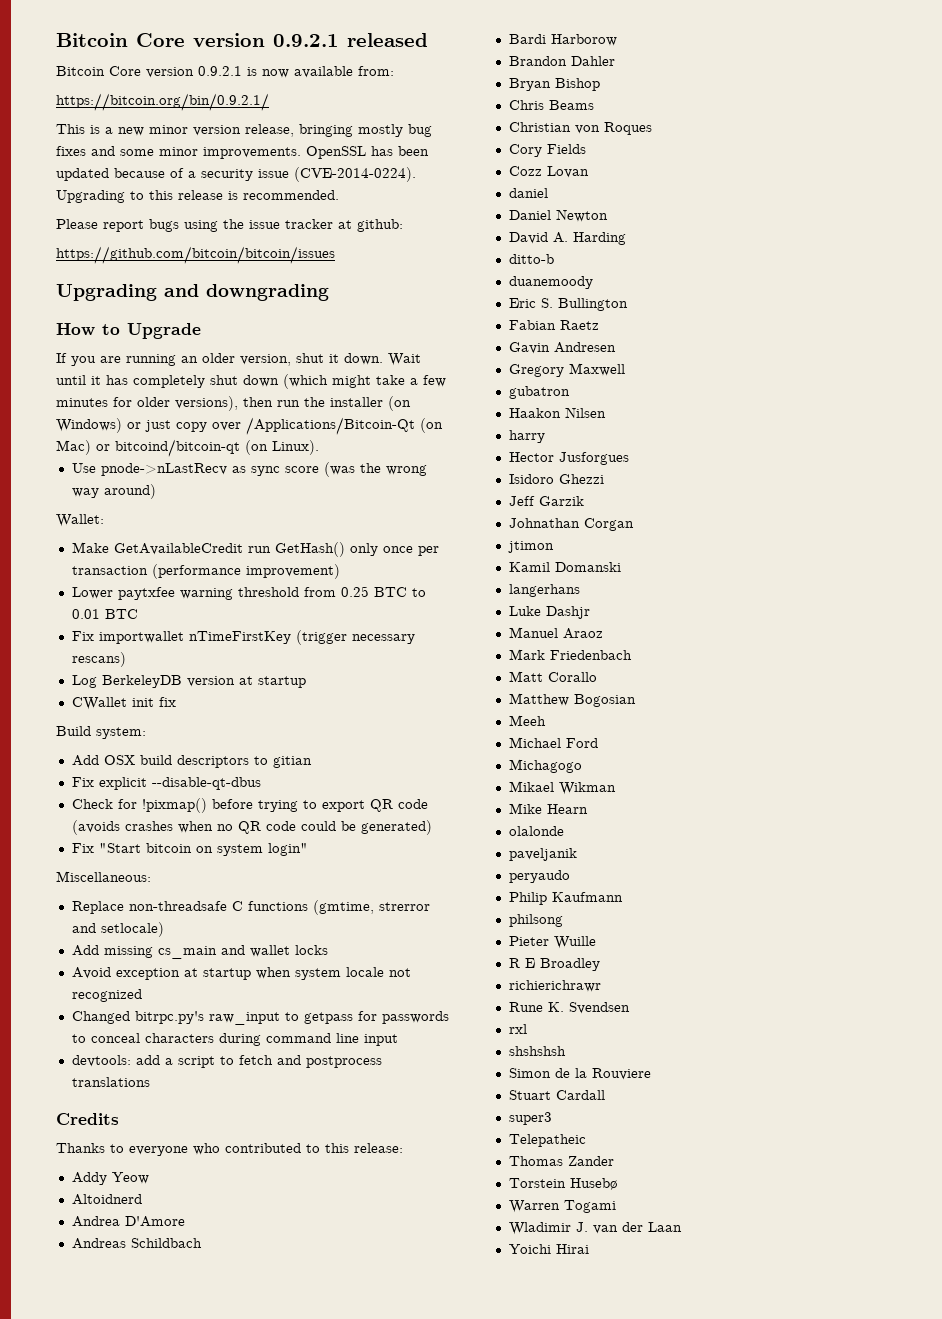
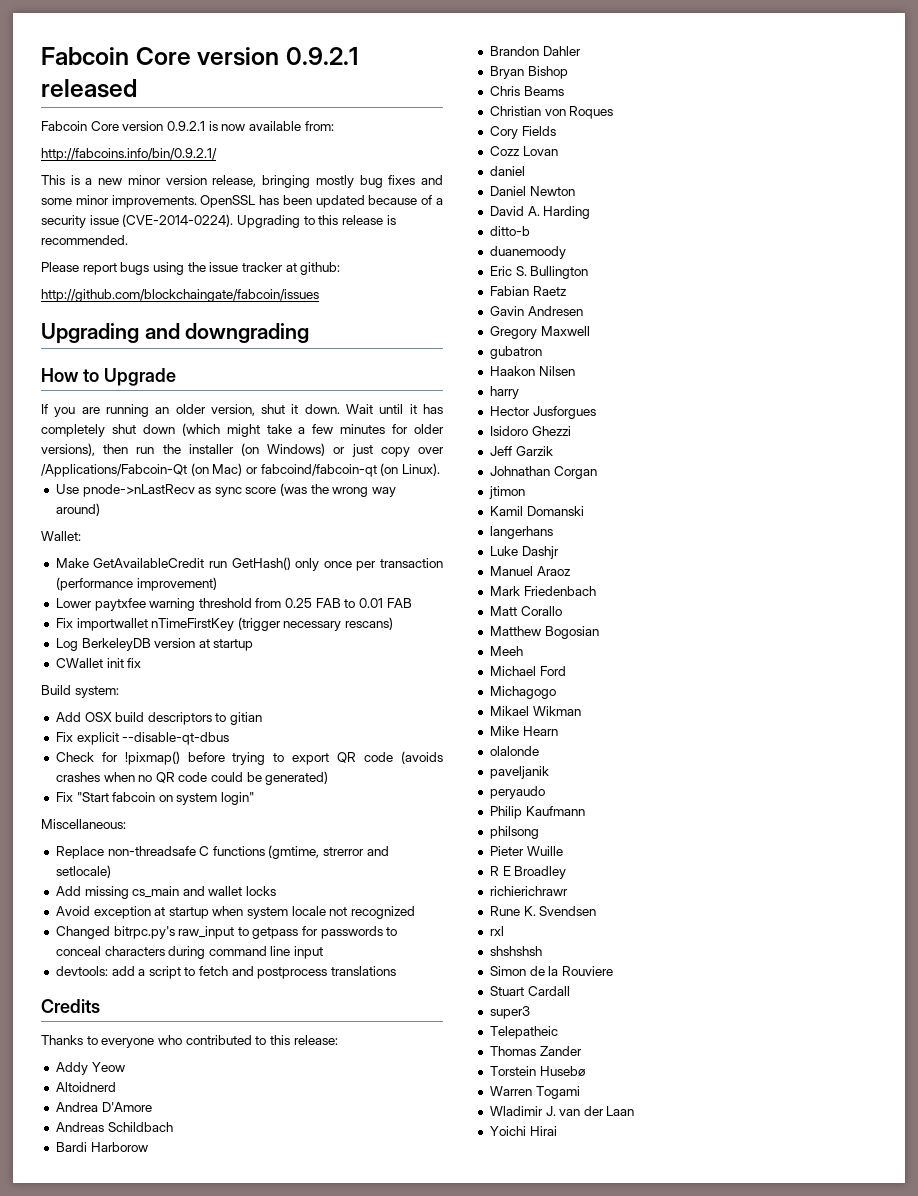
[56,33,128,47] Bitcoin -> [41,47,129,65] Fabcoin
[56,66,105,76] Bitcoin -> [41,121,87,131] Fabcoin
[56,93,269,111] https://bitcoin.org/bin/0.9.2.1/ -> [41,148,217,161] http://fabcoins.info/bin/0.9.2.1/
[56,246,335,264] https://github.com/bitcoin/bitcoin/issues -> [41,289,319,302] http://github.com/blockchaingate/fabcoin/issues
[246,417,415,435] /Applications/Bitcoin-Qt -> [41,464,187,477] /Applications/Fabcoin-Qt
[115,439,240,457] bitcoind/bitcoin-qt -> [260,464,377,477] fabcoind/fabcoin-qt
[373,587,407,597] BTC -> [315,598,341,608] FAB
[104,609,138,619] BTC -> [386,598,412,608] FAB
[145,843,192,853] bitcoin -> [112,792,156,802] fabcoin

